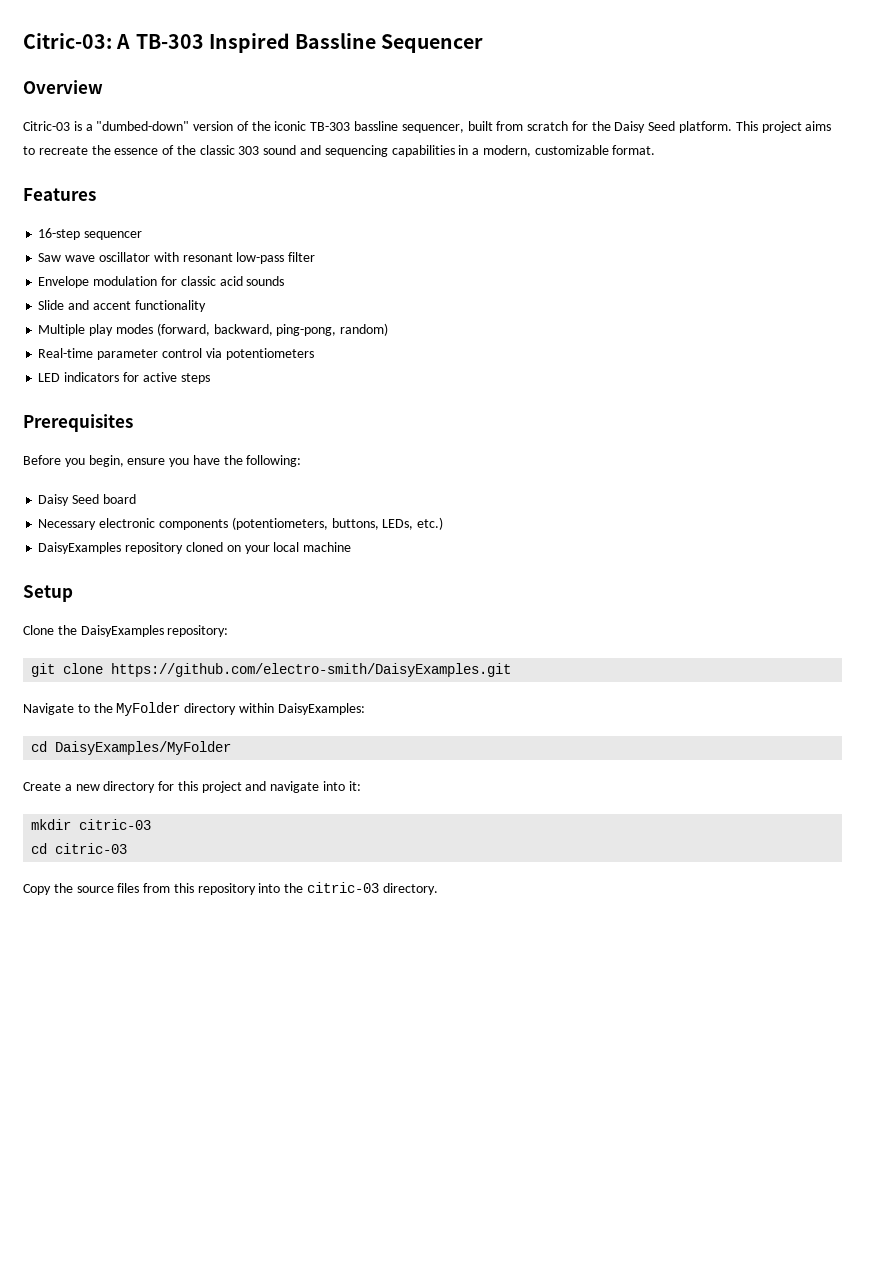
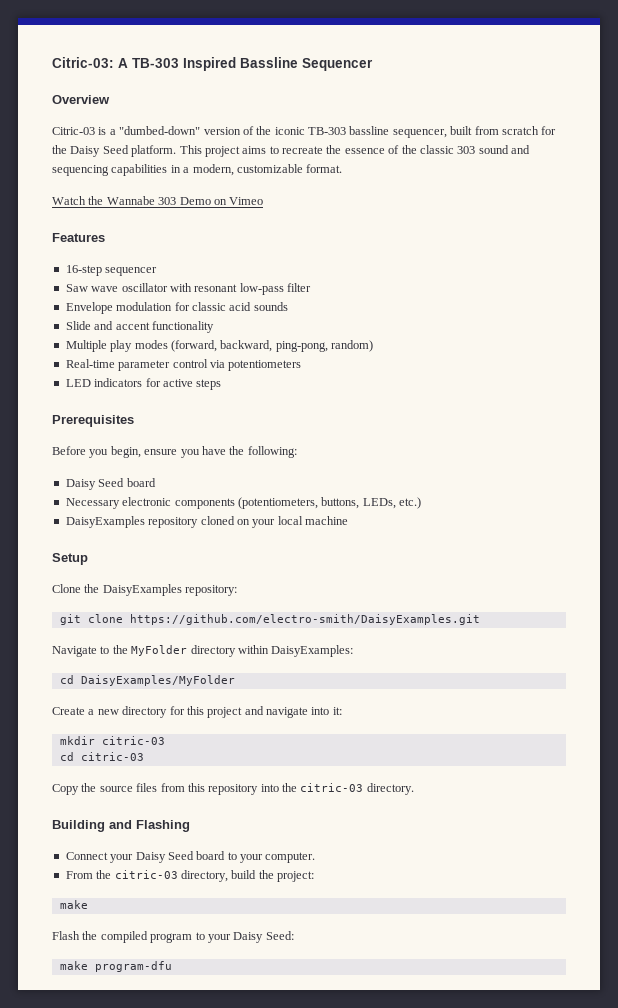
(656, 150) none -> [52,196,264,205] // Watch the Wannabe 303 Demo on Vimeo
(438, 889) none -> [52,820,190,832] [65,851,316,863] [65,870,314,882] [59,900,88,909] [52,931,294,943] [59,961,172,972] // Building and Flashing // Connect your Daisy Seed board to your computer. // From the citric-03 directory, build the project: // make // Flash the compiled program to your Daisy Seed: // make program-dfu

